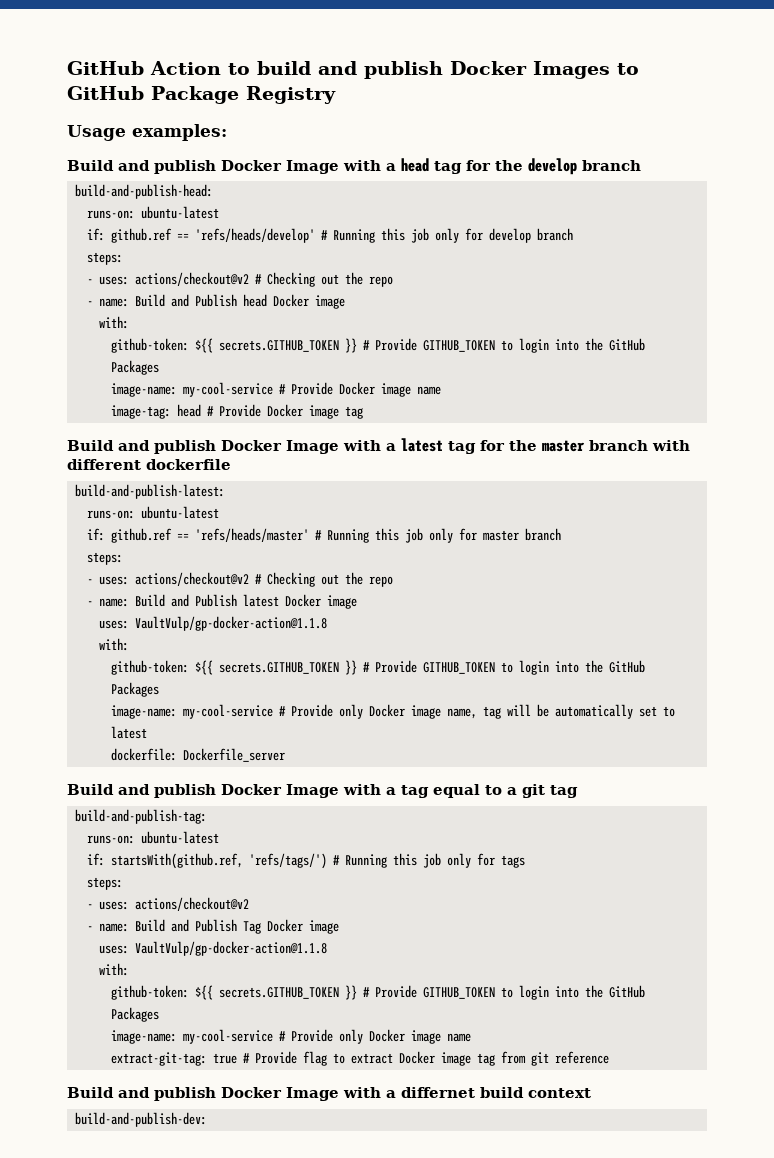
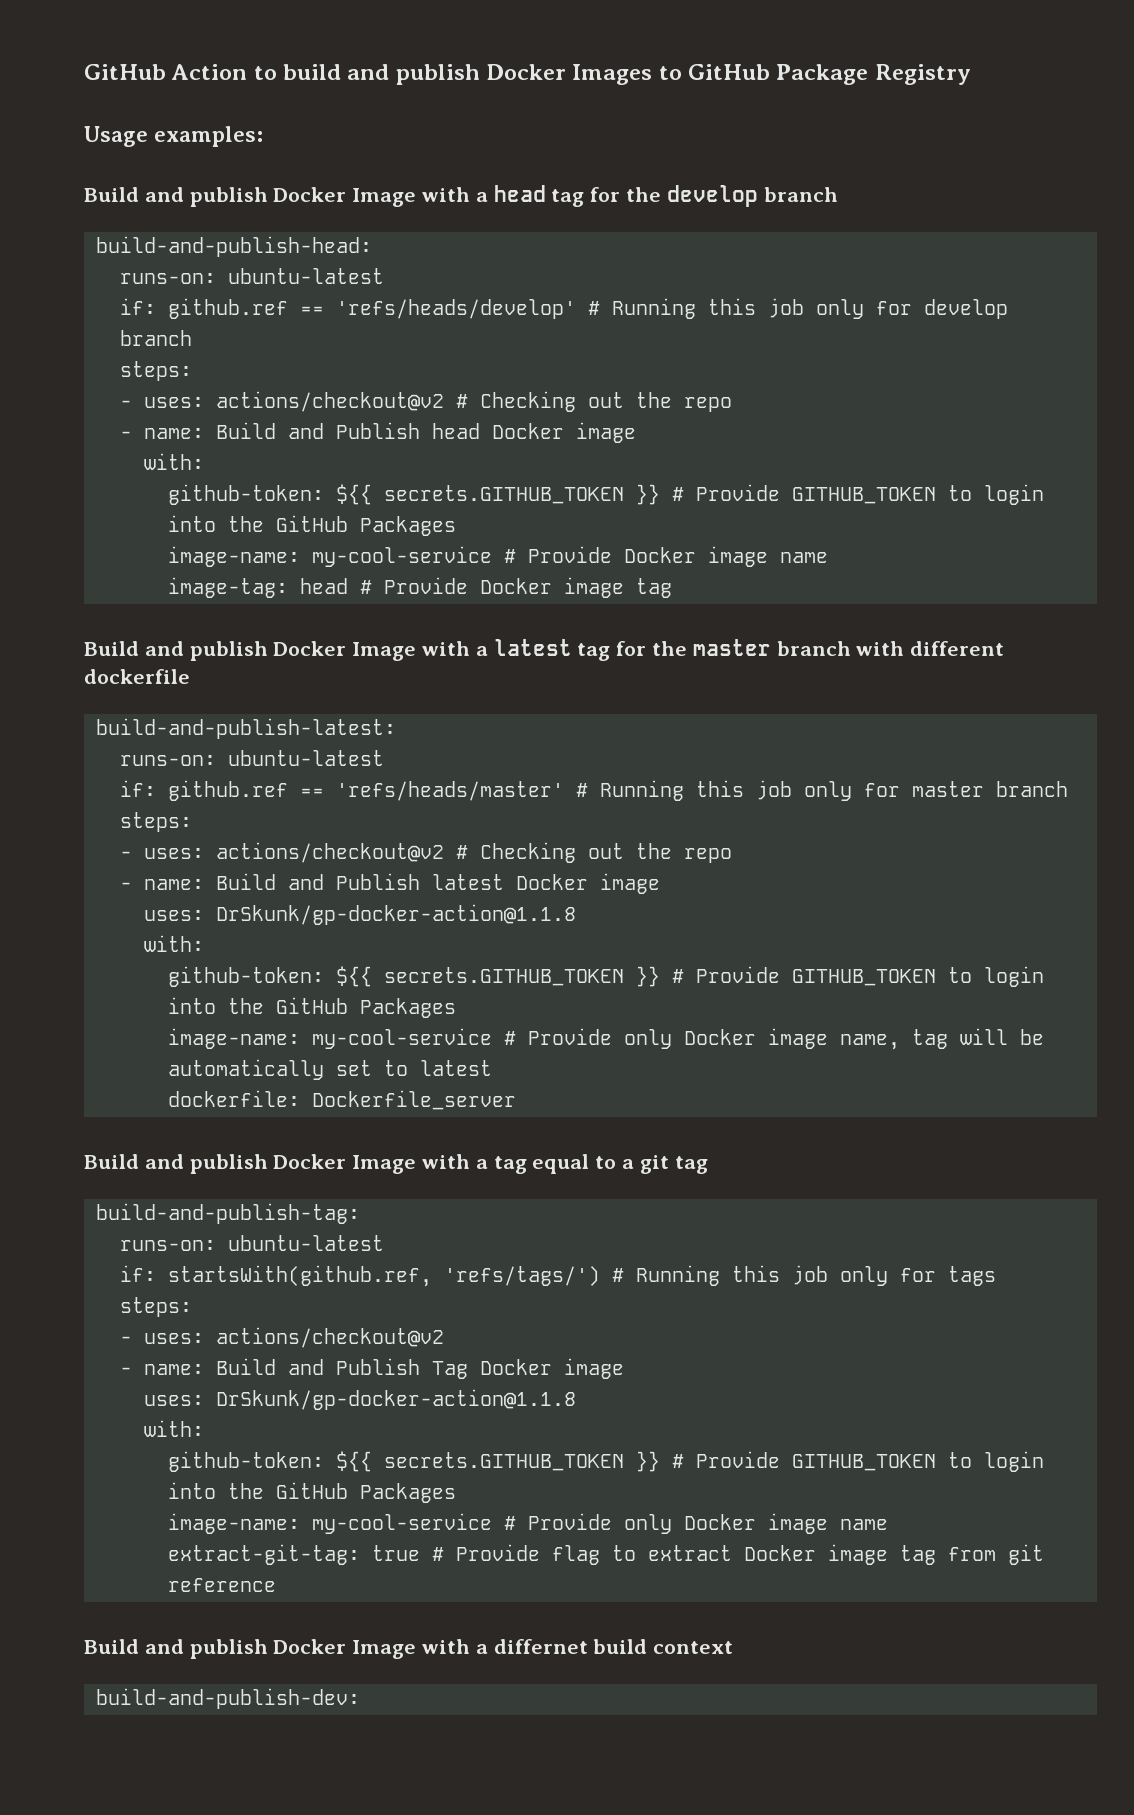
[135,616,328,631] VaultVulp/gp-docker-action@1.1.8 -> [216,904,577,925] DrSkunk/gp-docker-action@1.1.8
[135,941,328,956] VaultVulp/gp-docker-action@1.1.8 -> [216,1389,577,1410] DrSkunk/gp-docker-action@1.1.8

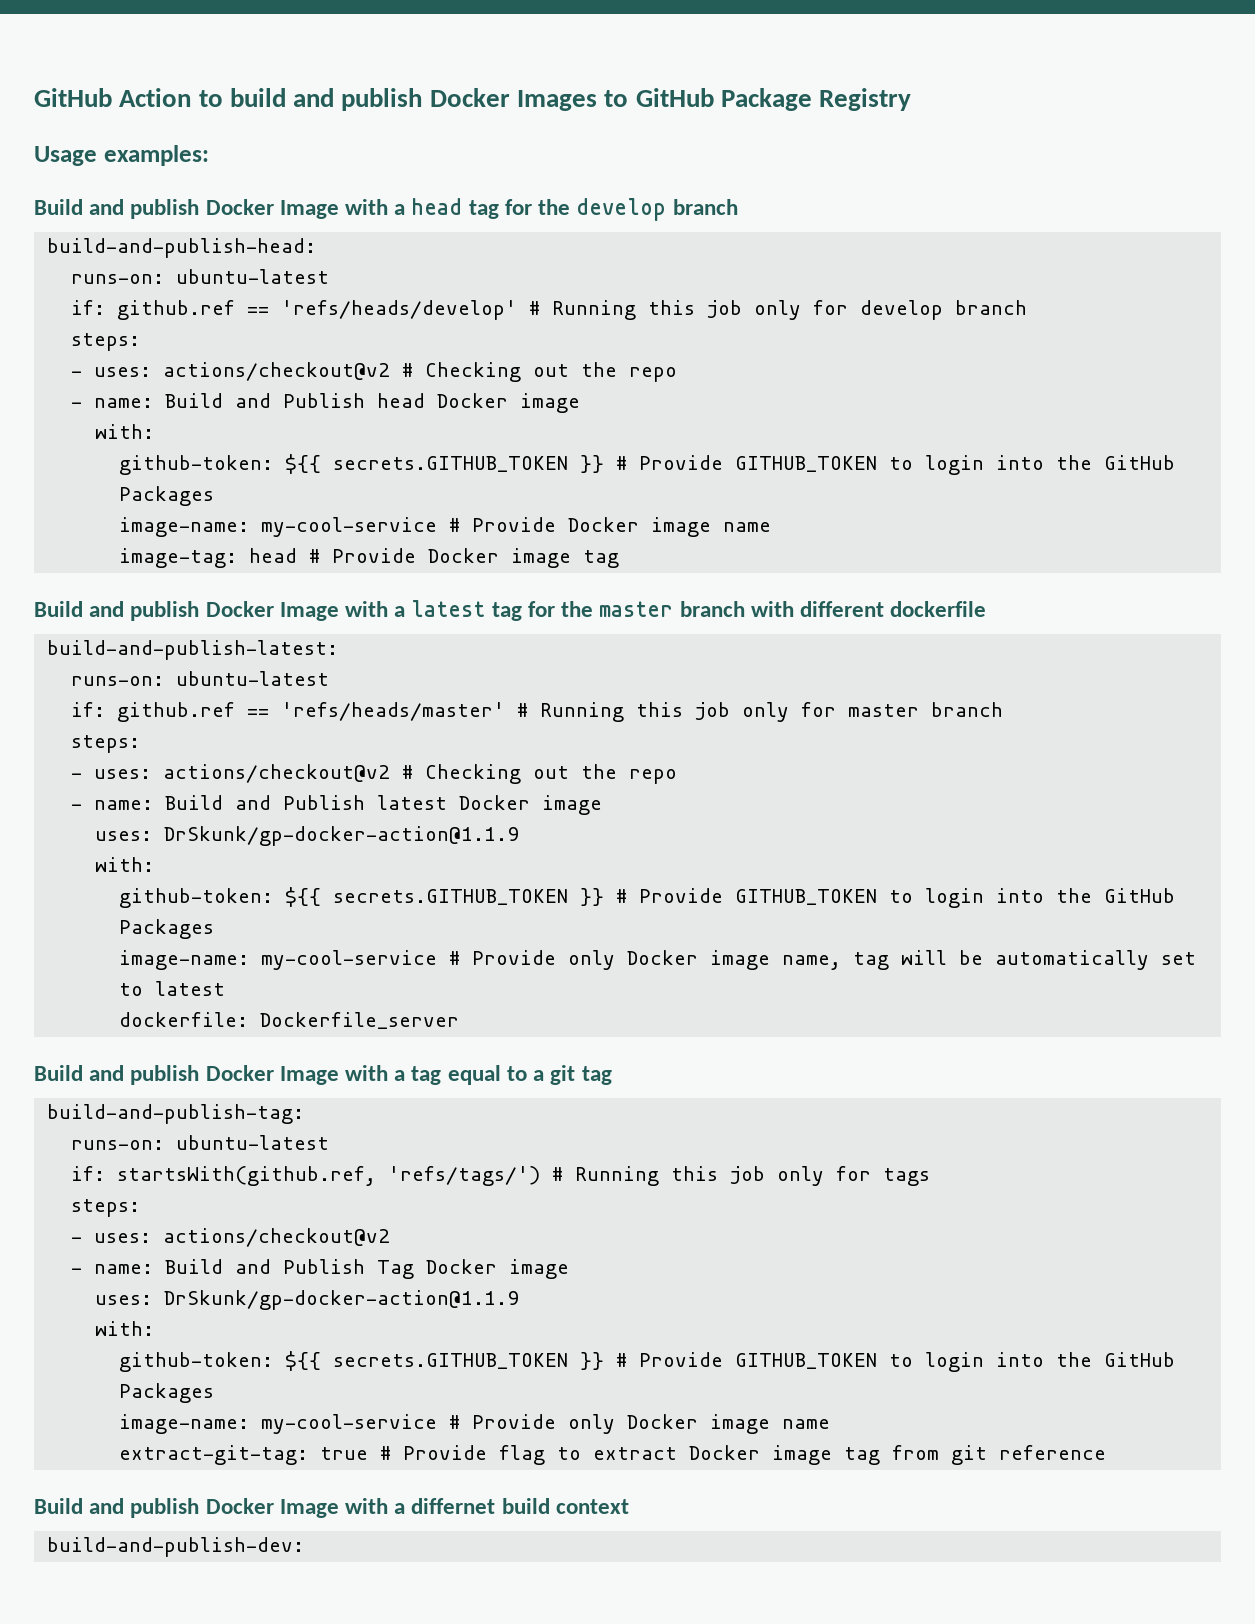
[216,904,577,925] DrSkunk/gp-docker-action@1.1.8 -> [163,826,519,846] DrSkunk/gp-docker-action@1.1.9
[216,1389,577,1410] DrSkunk/gp-docker-action@1.1.8 -> [163,1290,519,1310] DrSkunk/gp-docker-action@1.1.9

